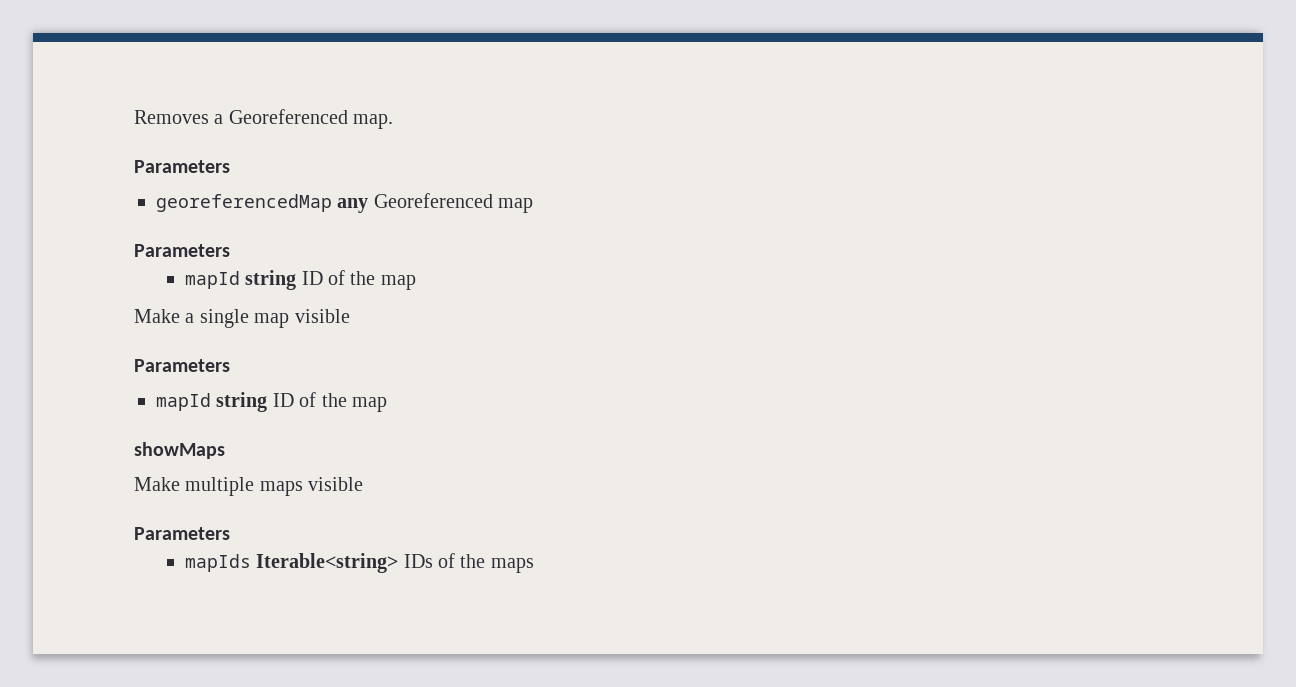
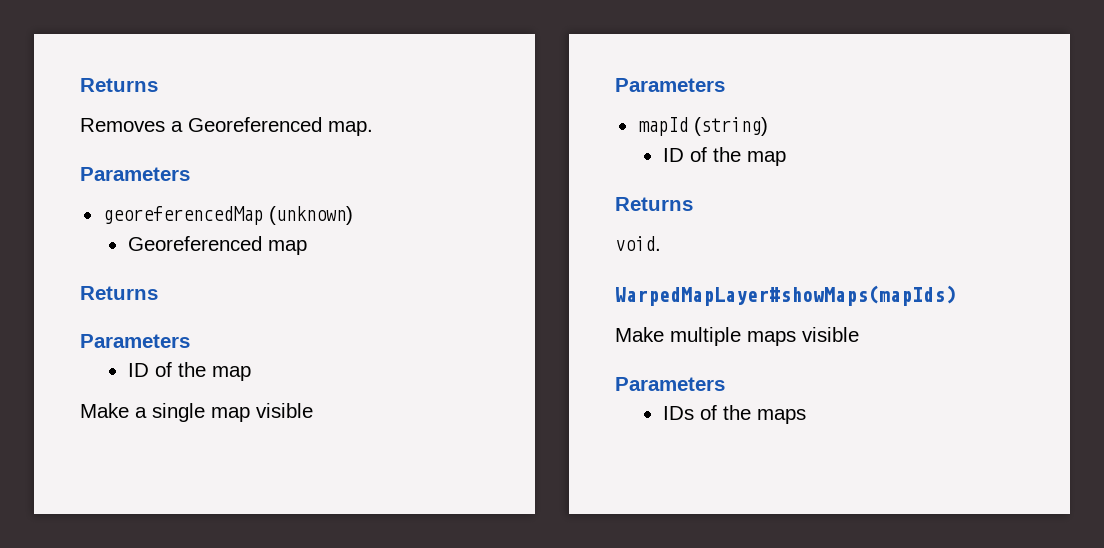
(134, 117) none -> [80,78,158,92] Returns //
[337,198,369,213] any -> [268,206,353,225] (unknown) //
[134,244,230,257] [184,270,297,290] // Parameters // mapId string -> [80,286,158,300] [80,334,190,348] // Returns // Parameters //
[216,392,387,412] [134,442,225,459] string ID of the map // showMaps -> [693,117,768,136] [662,147,786,166] [615,197,693,211] [615,236,661,251] [615,285,956,306] (string) // ID of the map // Returns // void. // WarpedMapLayer#showMaps(mapIds)
[184,553,399,573] mapIds Iterable<string> -> (725, 384) none

